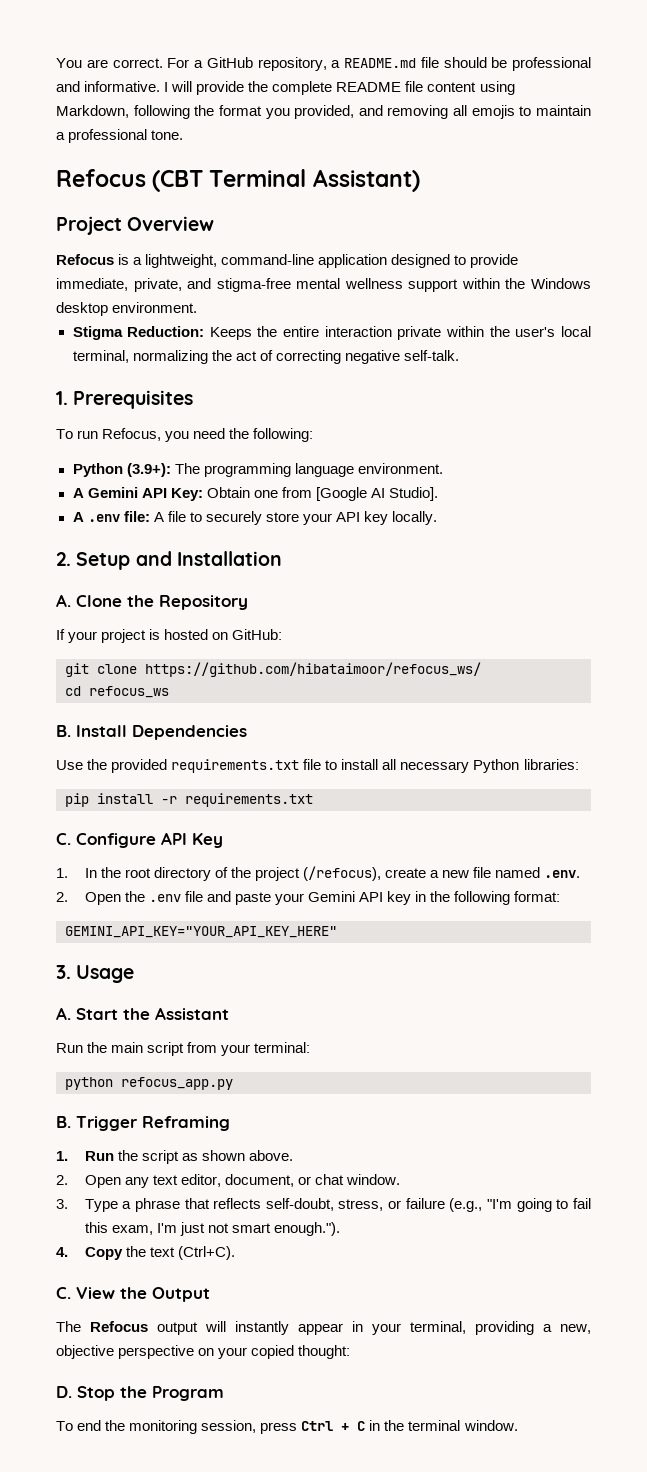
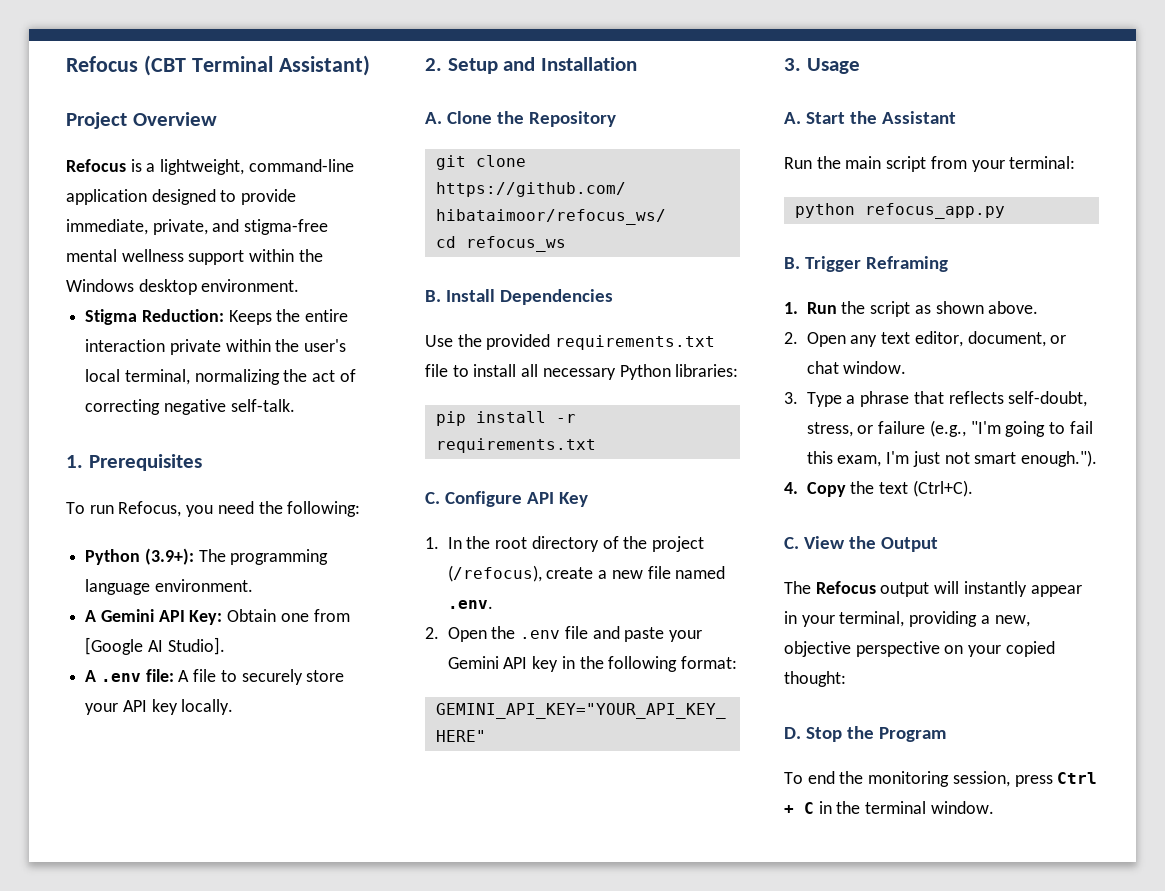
[56,57,591,71] [56,81,515,95] [56,105,591,119] [56,129,184,143] You are correct. For a GitHub repository, a README.md file should be professional and informative. I will provide the complete README file content using Markdown, following the format you provided, and removing all emojis to maintain a professional tone. // -> (66, 64) none
[56,629,283,643] // If your project is hosted on GitHub: -> (617, 119) none

